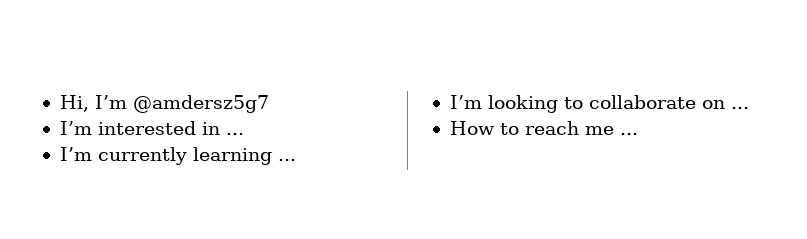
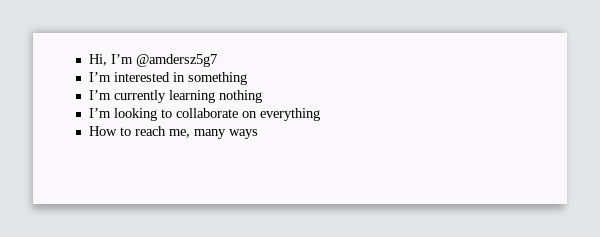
[225,133,244,135] ... -> [187,72,247,85] something
[277,159,296,161] ... -> [218,90,262,103] nothing
[730,107,749,109] ... -> [259,108,320,121] everything
[584,126,638,135] me ... -> [168,129,258,139] me, many ways

